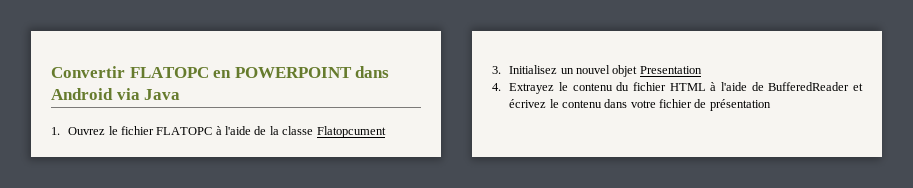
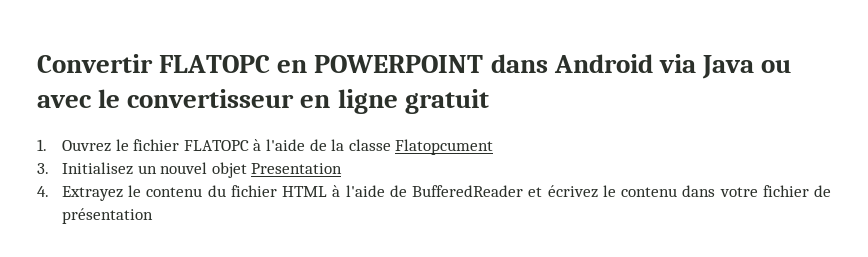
(181, 94) none -> [761,60,792,73] [37,89,489,114] ou avec le convertisseur en ligne gratuit

